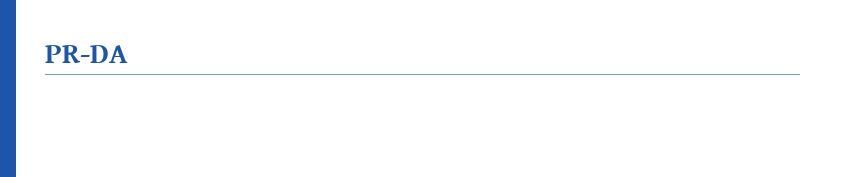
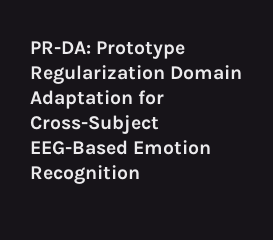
[45,45,128,63] PR-DA -> [30,41,186,59] [30,65,243,84] [30,90,165,109] [30,115,159,134] [30,140,212,155] [30,165,140,184] PR-DA: Prototype Regularization Domain Adaptation for Cross-Subject EEG-Based Emotion Recognition

